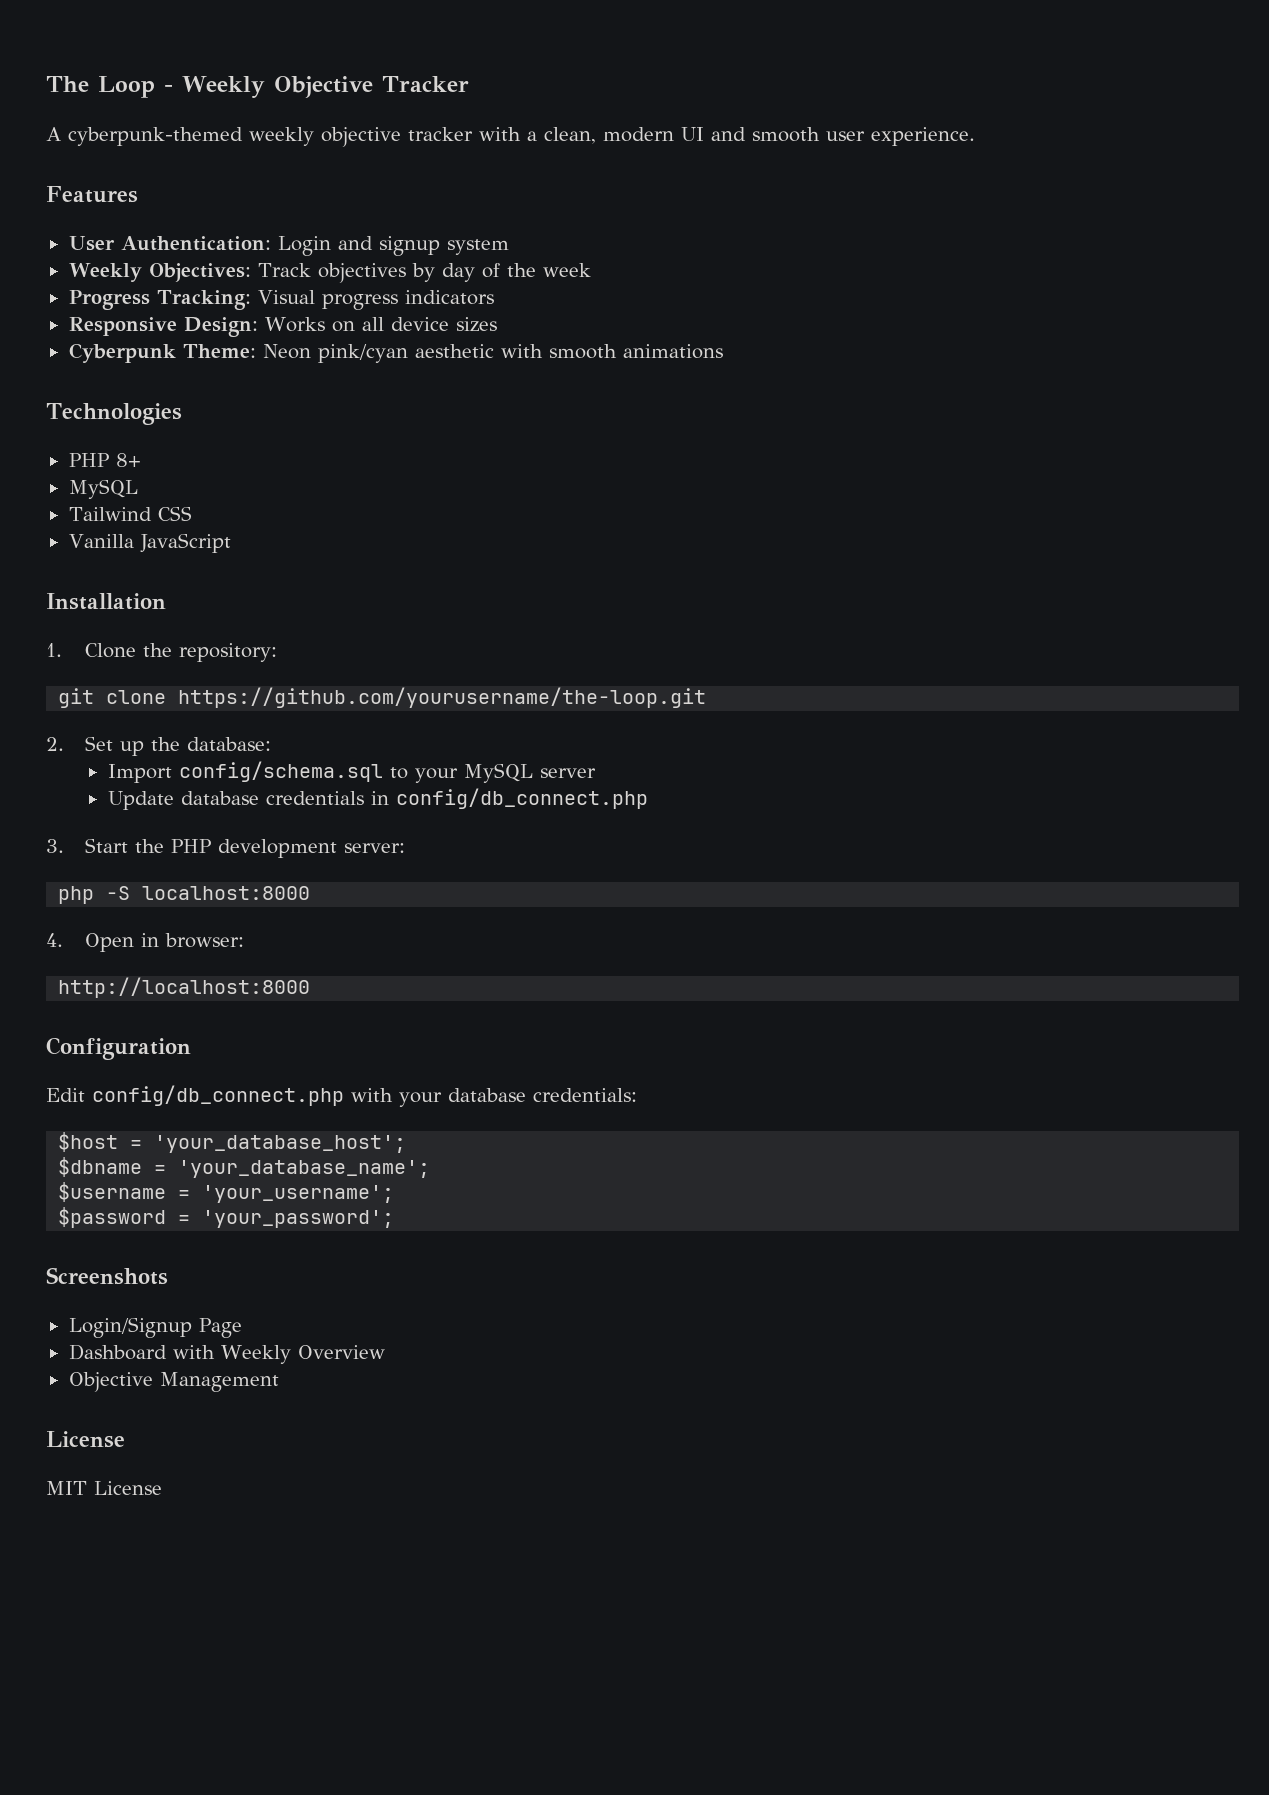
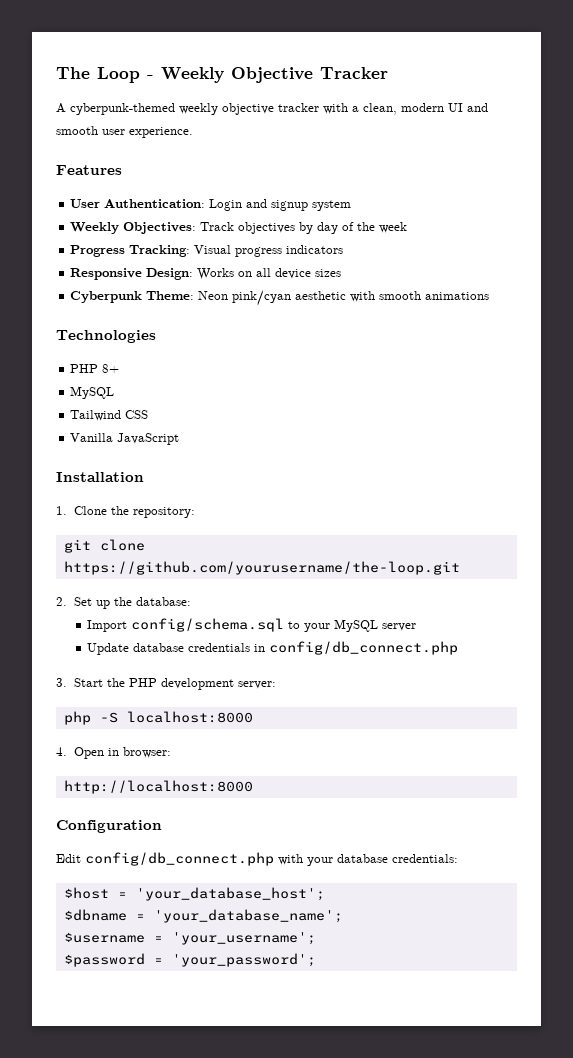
[46,1267,168,1285] [68,1317,242,1338] [68,1344,385,1364] [68,1372,279,1392] [46,1431,125,1448] [46,1481,162,1495] // Screenshots // Login/Signup Page // Dashboard with Weekly Overview // Objective Management // License // MIT License -> (316, 960) none

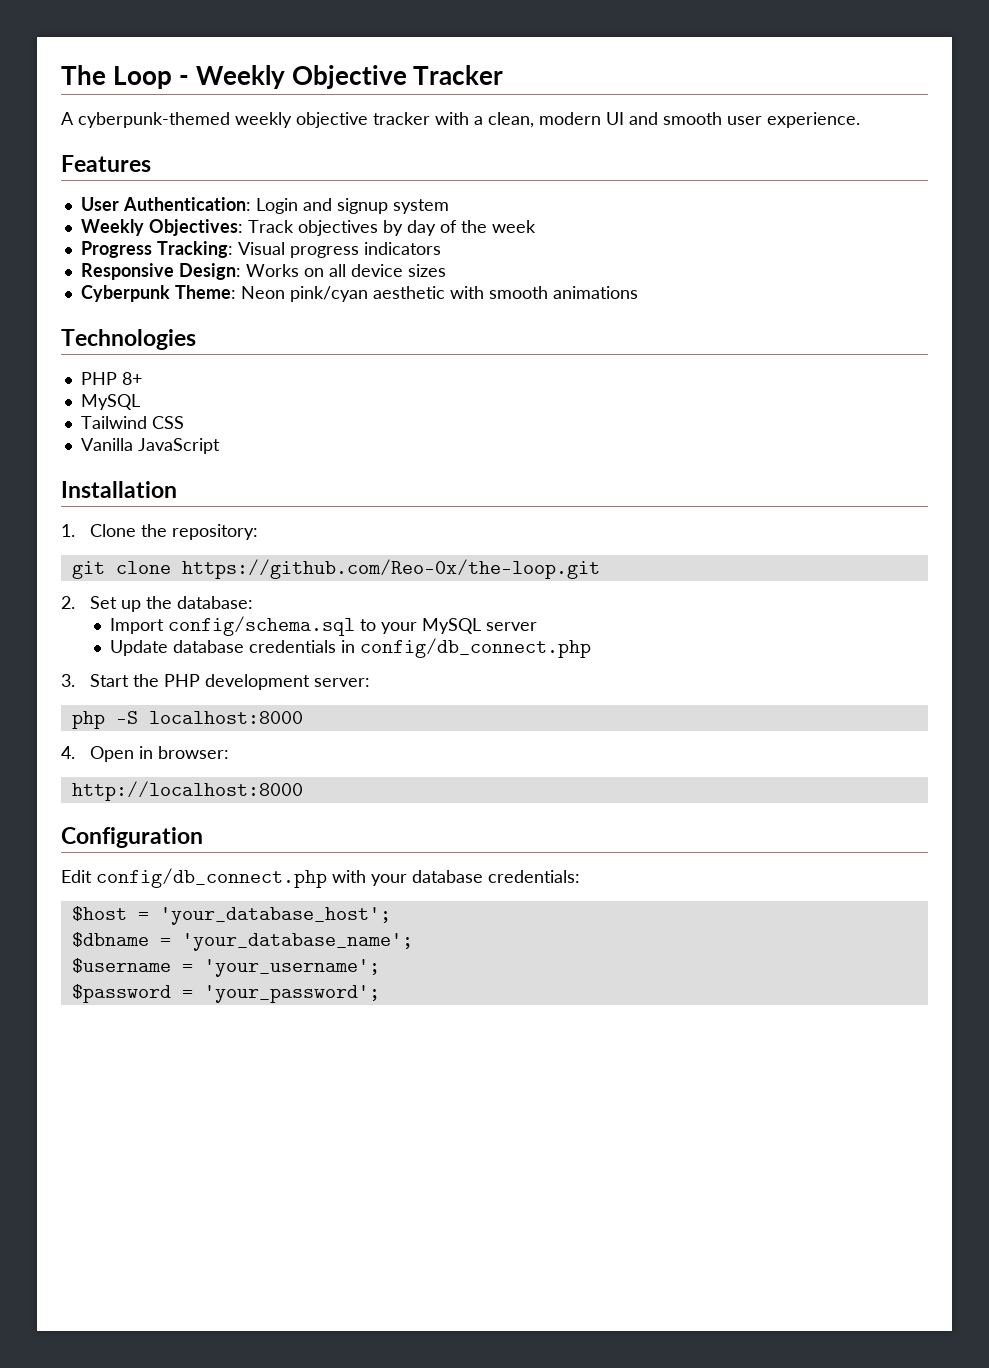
[63,561,460,575] https://github.com/yourusername/the-loop.git -> [181,559,600,579] https://github.com/Reo-0x/the-loop.git

